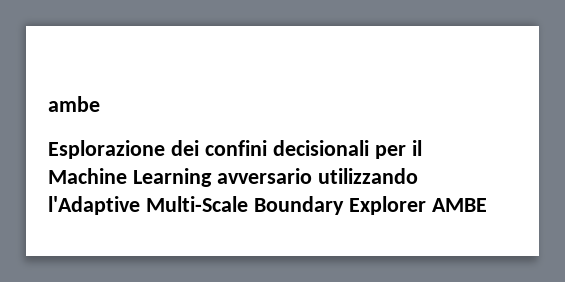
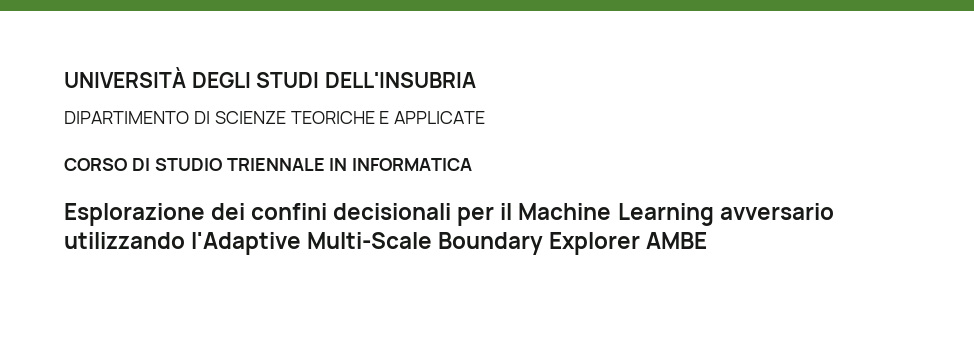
[48,96,100,112] ambe -> [64,67,477,88] [64,111,486,124] [64,158,473,171] UNIVERSITÀ DEGLI STUDI DELL'INSUBRIA // DIPARTIMENTO DI SCIENZE TEORICHE E APPLICATE // CORSO DI STUDIO TRIENNALE IN INFORMATICA

